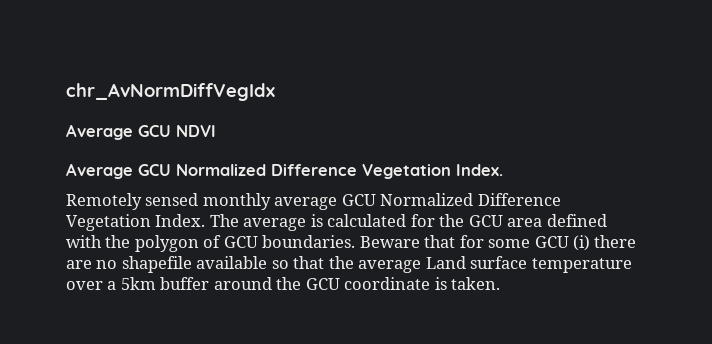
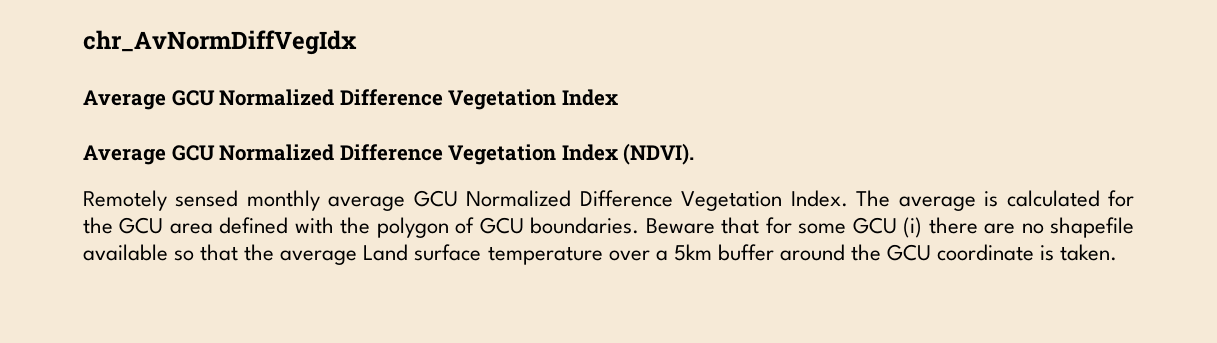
[66,124,216,140] [66,163,503,179] // Average GCU NDVI // Average GCU Normalized Difference Vegetation Index. -> [83,89,618,110] [83,143,695,165] // Average GCU Normalized Difference Vegetation Index // Average GCU Normalized Difference Vegetation Index (NDVI).

